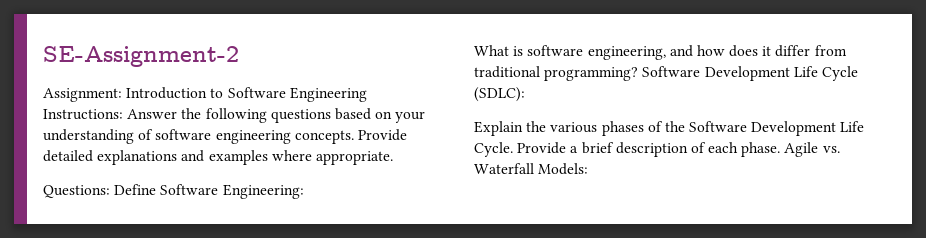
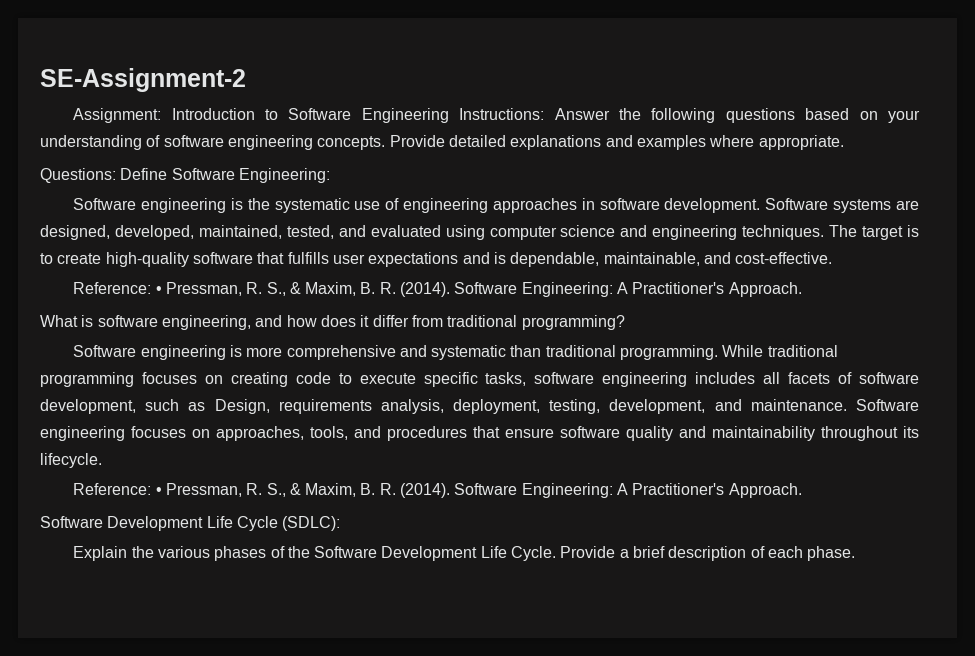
(304, 191) none -> [73,198,920,213] [40,225,920,240] [40,252,833,267] [73,282,802,297] // Software engineering is the systematic use of engineering approaches in software development. Software systems are designed, developed, maintained, tested, and evaluated using computer science and engineering techniques. The target is to create high-quality software that fulfills user expectations and is dependable, maintainable, and cost-effective. // Reference: • Pressman, R. S., & Maxim, B. R. (2014). Software Engineering: A Practitioner's Approach.
(639, 74) none -> [73,345,838,360] [40,372,920,387] [40,399,919,414] [40,426,919,441] [40,453,102,468] [73,483,802,498] // Software engineering is more comprehensive and systematic than traditional programming. While traditional programming focuses on creating code to execute specific tasks, software engineering includes all facets of software development, such as Design, requirements analysis, deployment, testing, development, and maintenance. Software engineering focuses on approaches, tools, and procedures that ensure software quality and maintainability throughout its lifecycle. // Reference: • Pressman, R. S., & Maxim, B. R. (2014). Software Engineering: A Practitioner's Approach. //
[784,142,840,157] [474,163,589,175] Agile vs. Waterfall Models: -> (856, 553) none

